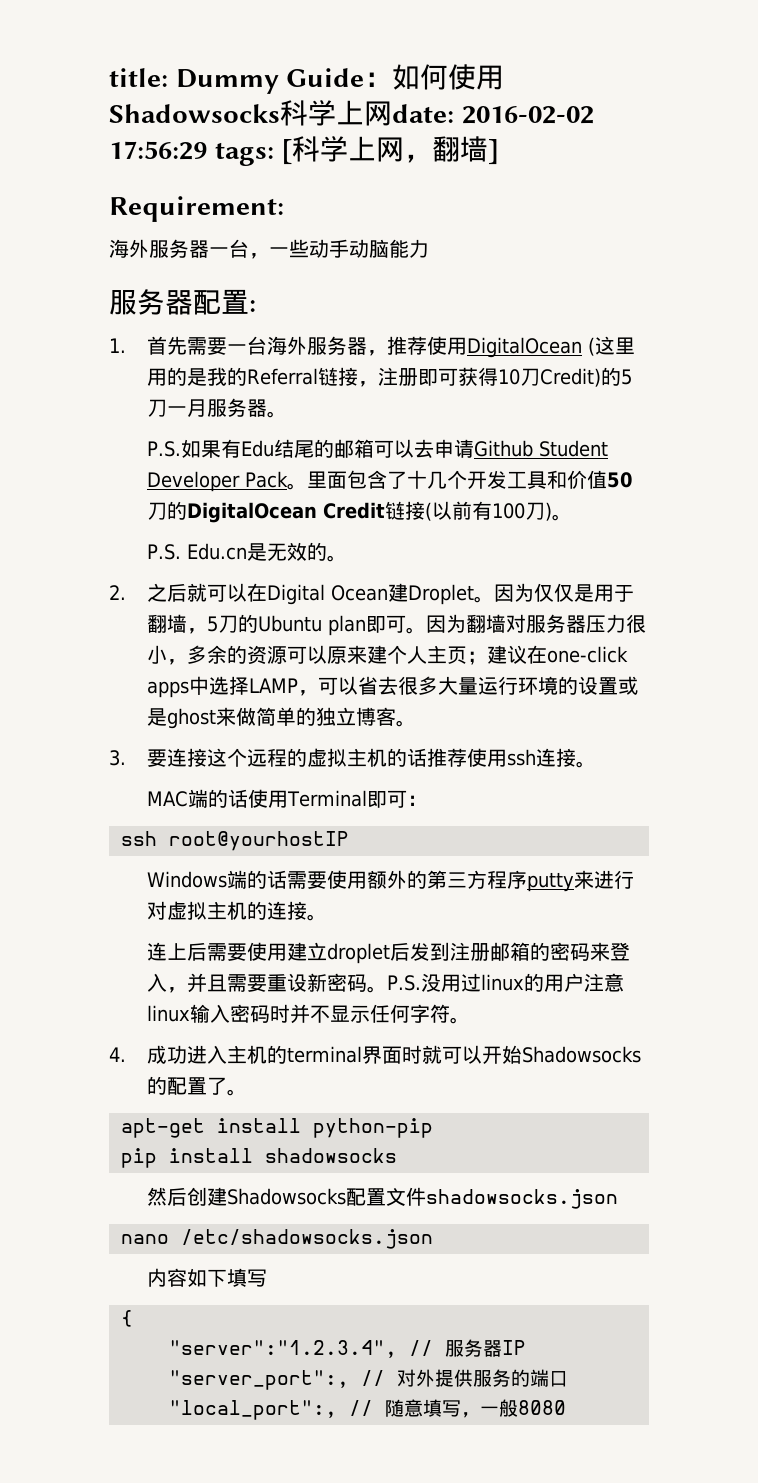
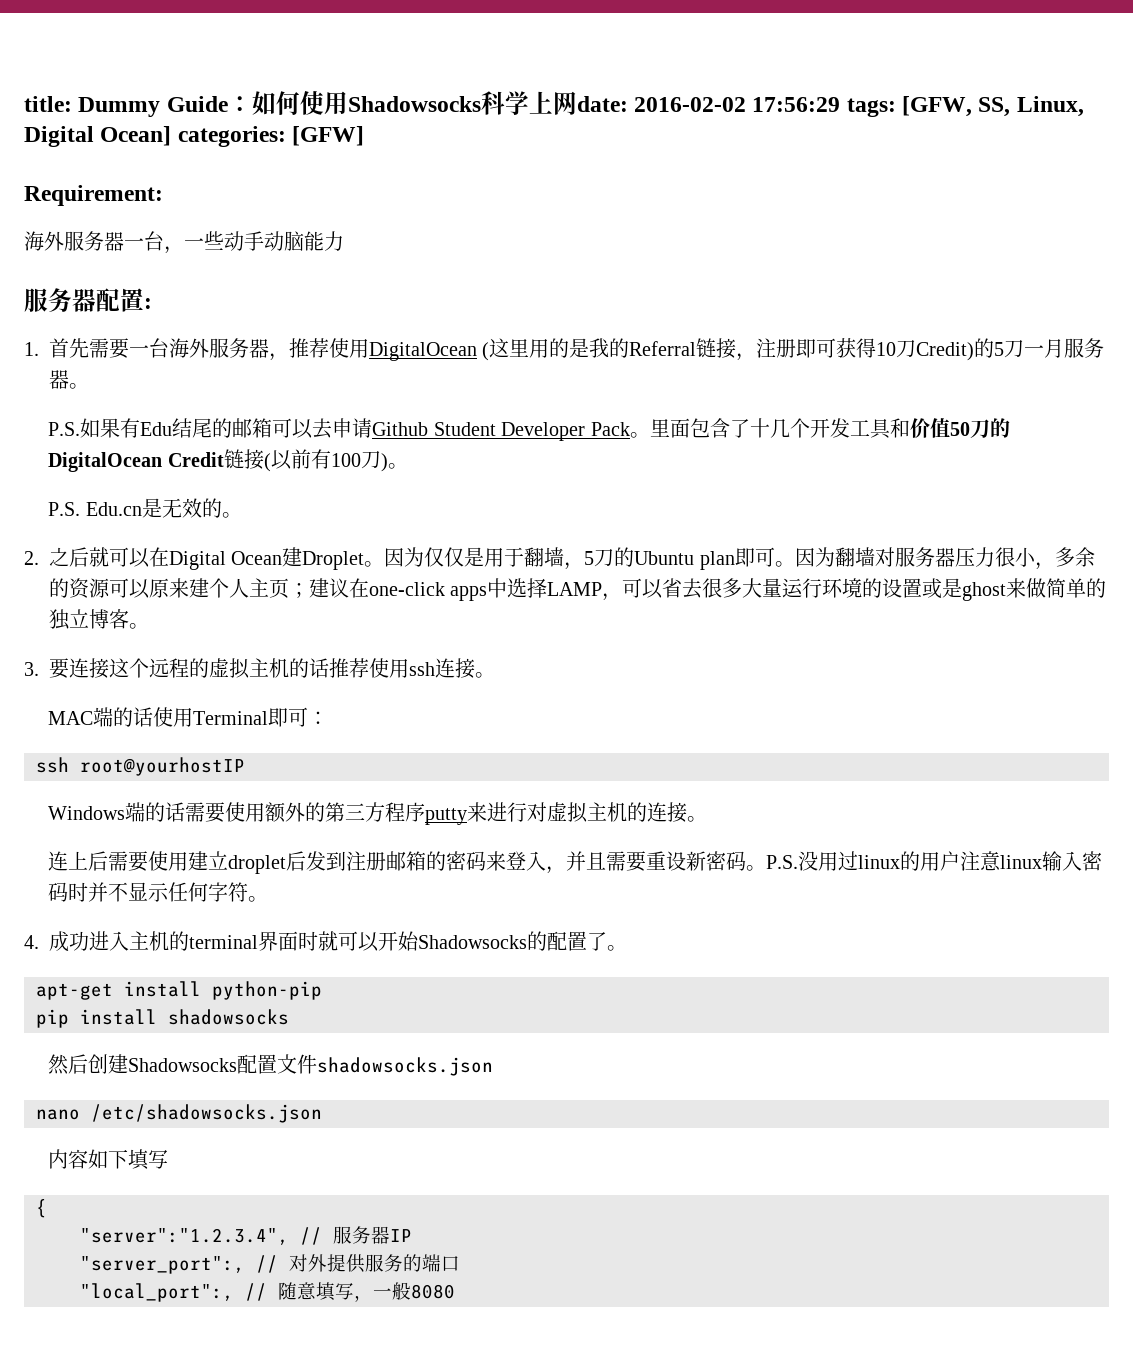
[281,136,500,165] [科学上网，翻墙] -> [902,96,1084,117] [24,126,365,147] [GFW, SS, Linux, Digital Ocean] categories: [GFW]

